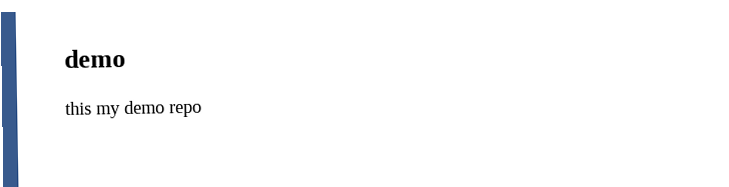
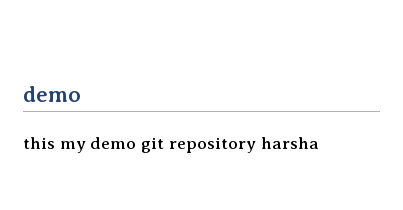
[169,103,202,118] repo -> [141,137,319,153] git repository harsha

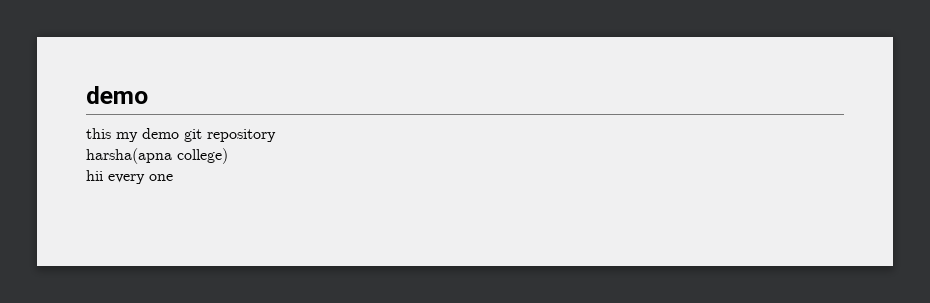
[260,137,319,149] harsha -> [86,148,228,164] [86,170,173,184] // harsha(apna college) // hii every one

